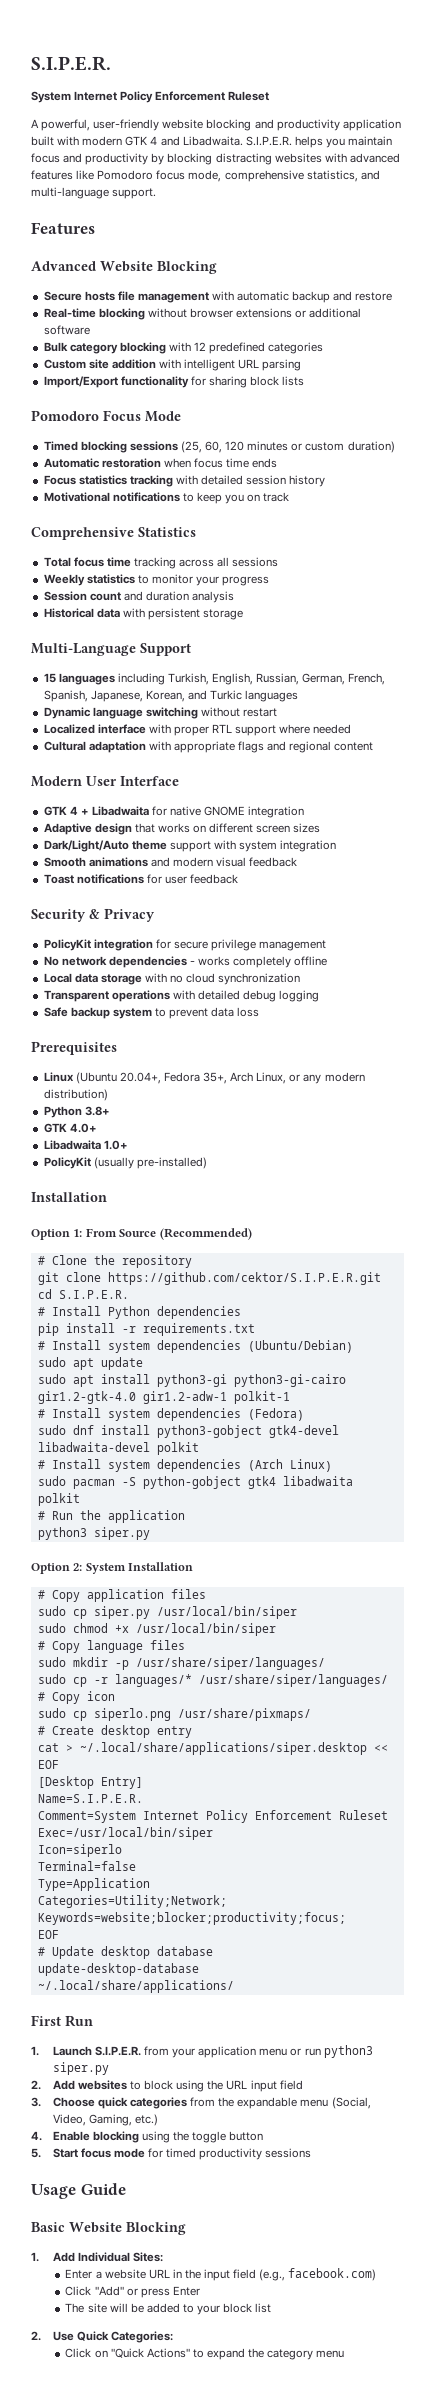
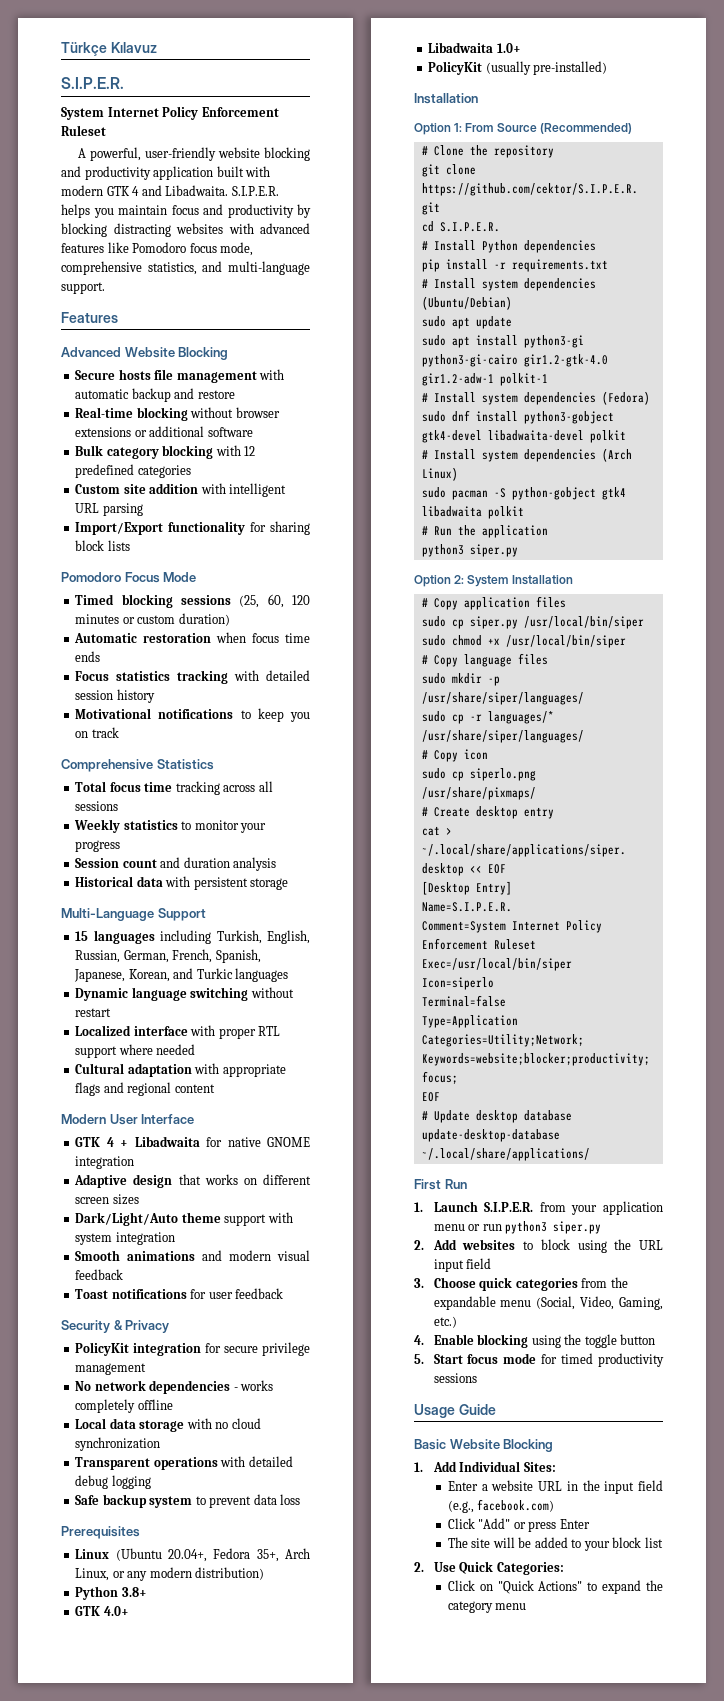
(31, 63) none -> [61,42,157,56] Türkçe Kılavuz //

